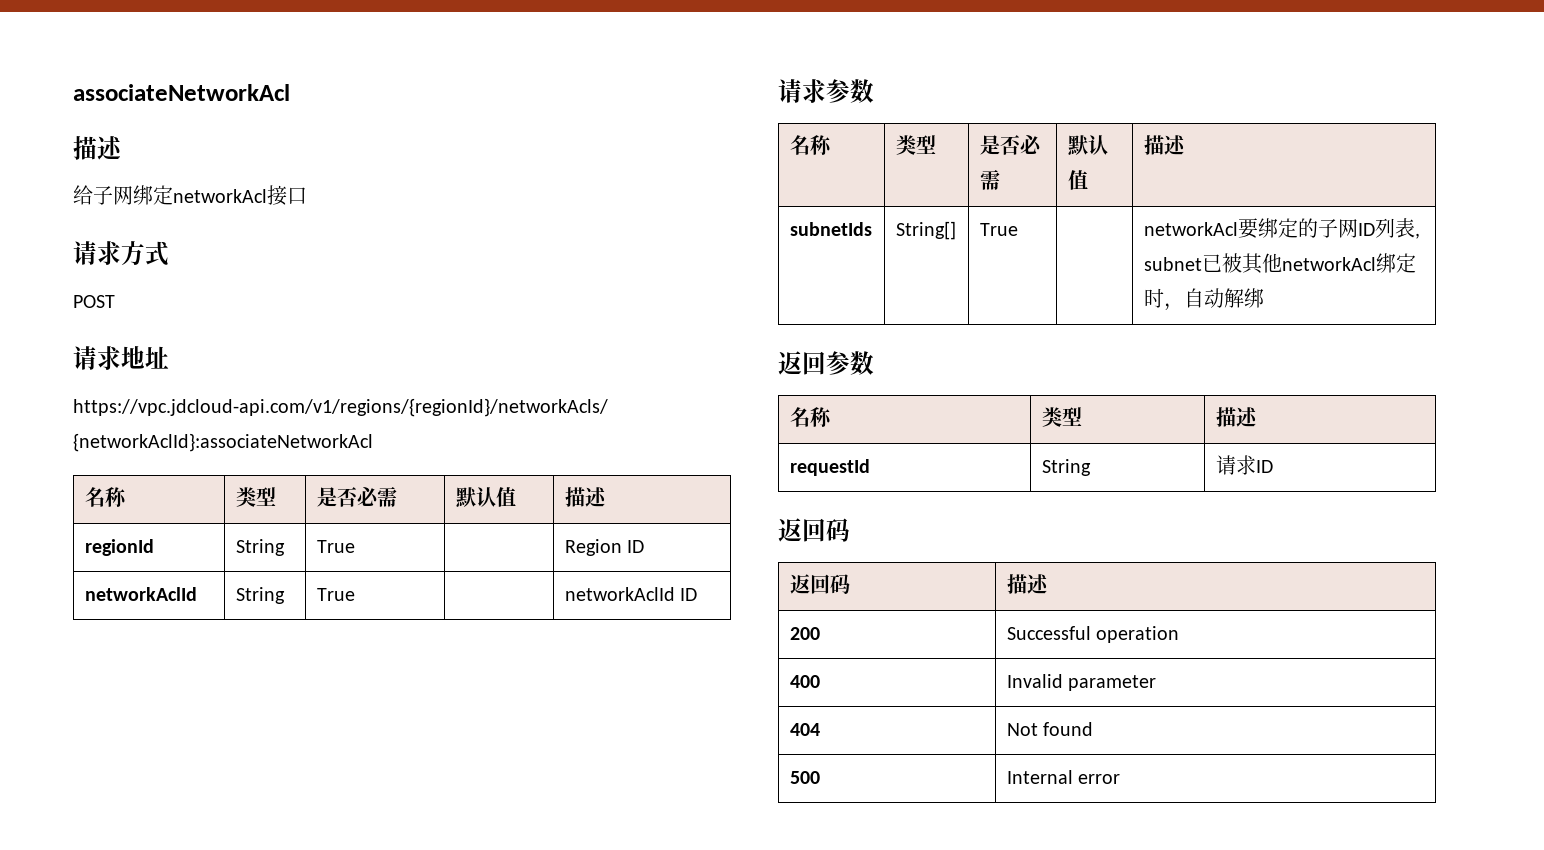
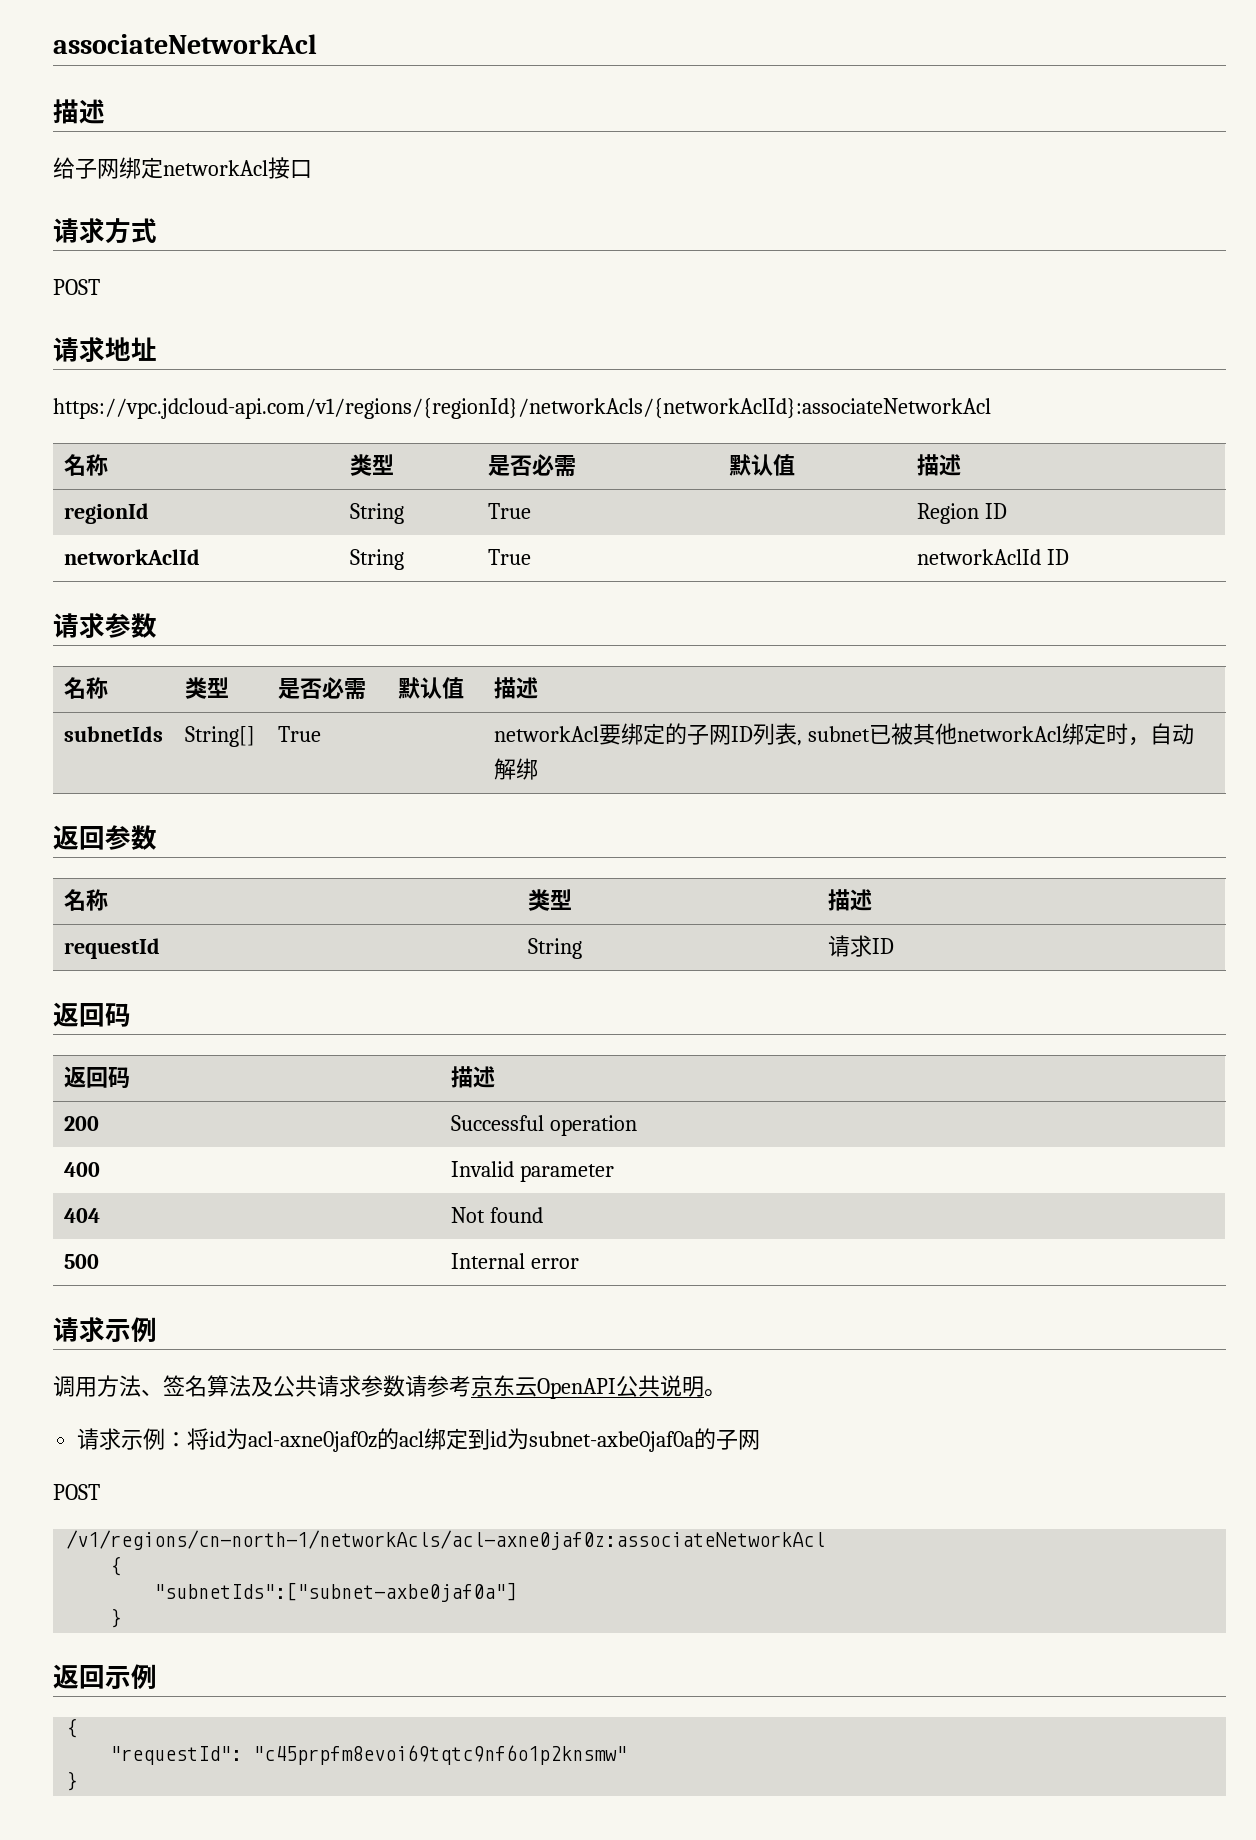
(1121, 779) none -> [53,1317,157,1343] [53,1375,726,1399] [77,1428,761,1452] [53,1484,100,1500] [66,1530,826,1550] [110,1556,122,1576] [154,1582,518,1602] [110,1608,122,1628] [53,1664,157,1689] [66,1718,78,1738] [110,1745,628,1765] [66,1771,78,1791] // 请求示例 // 调用方法、签名算法及公共请求参数请参考京东云OpenAPI公共说明。 // 请求示例：将id为acl-axne0jaf0z的acl绑定到id为subnet-axbe0jaf0a的子网 // POST // /v1/regions/cn-north-1/networkAcls/acl-axne0jaf0z:associateNetworkAcl // { // "subnetIds":["subnet-axbe0jaf0a"] // } // 返回示例 // { // "requestId": "c45prpfm8evoi69tqtc9nf6o1p2knsmw" // }

